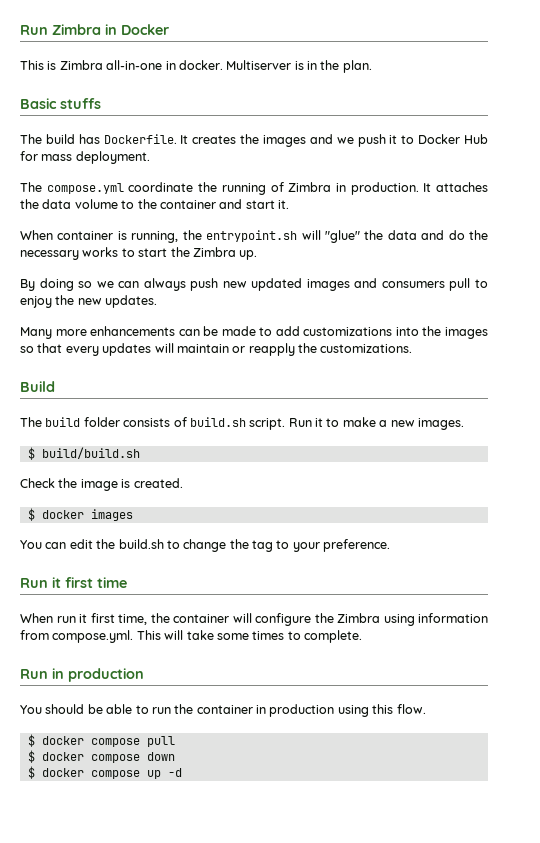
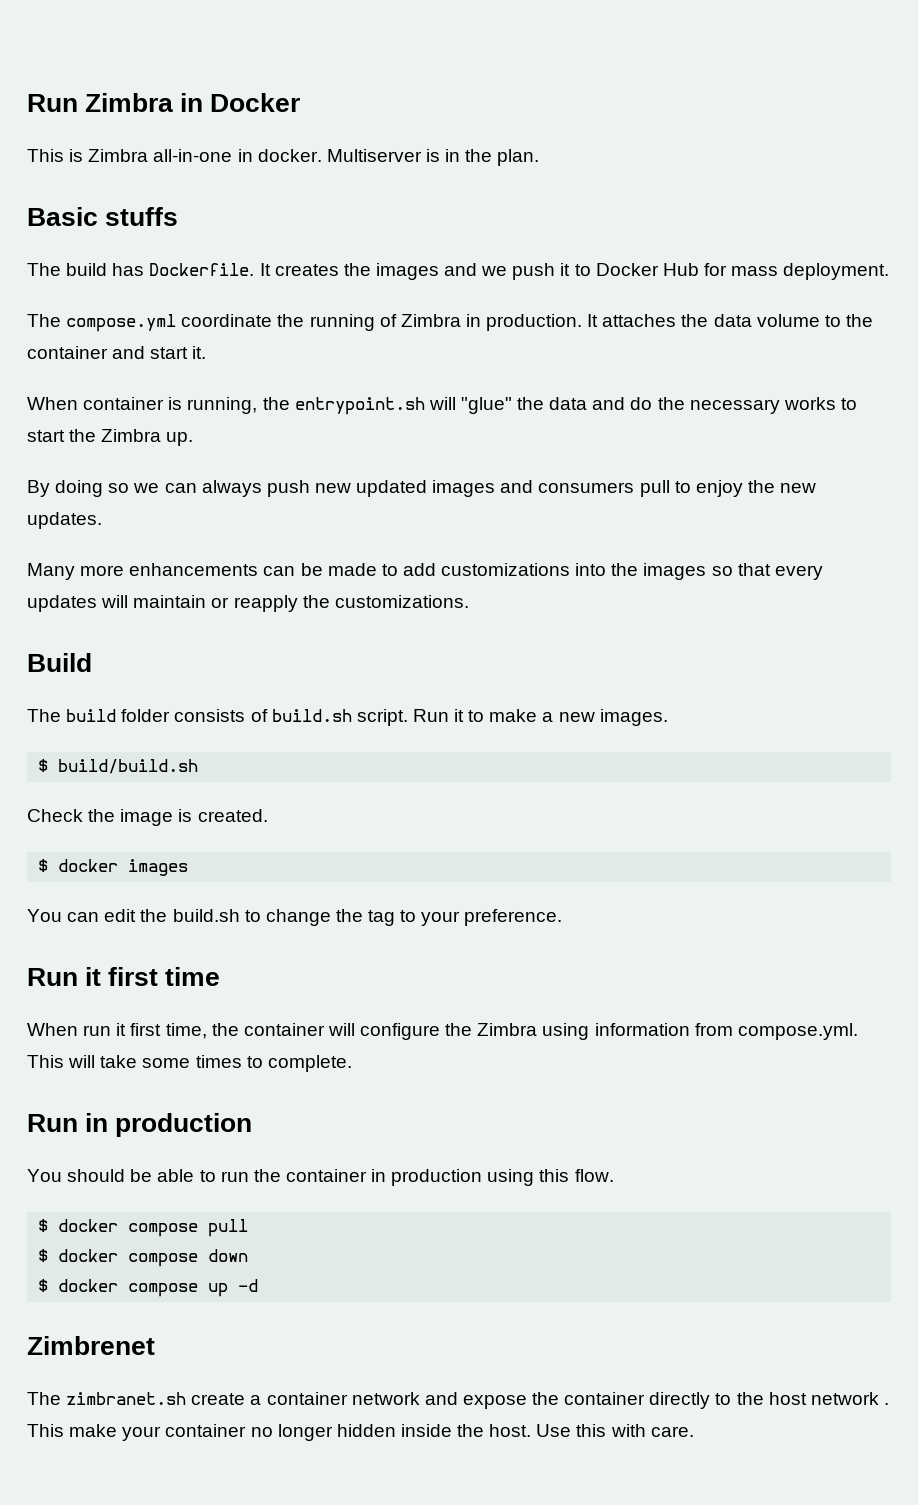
(182, 772) none -> [27,1336,155,1355] [27,1392,889,1409] [27,1424,694,1441] // Zimbrenet // The zimbranet.sh create a container network and expose the container directly to the host network . This make your container no longer hidden inside the host. Use this with care.

